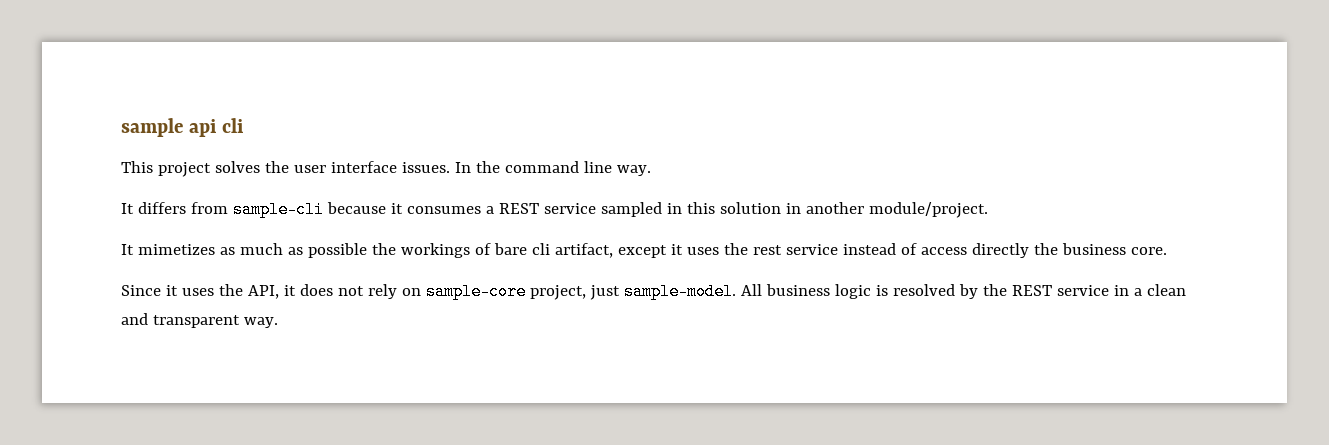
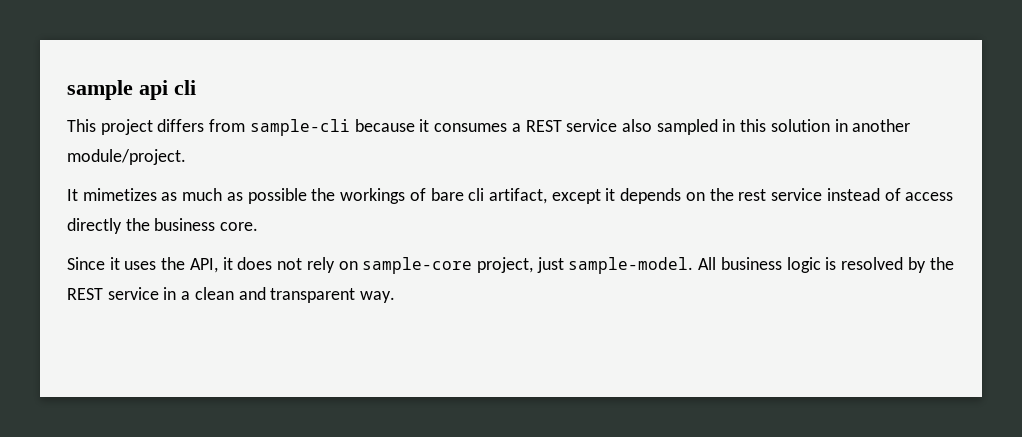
[214,161,651,176] [121,203,134,214] solves the user interface issues. In the command line way. // It -> (153, 127) none
(596, 208) none -> [621,119,652,132] also
[686,247,719,255] uses -> [620,188,705,204] depends on

